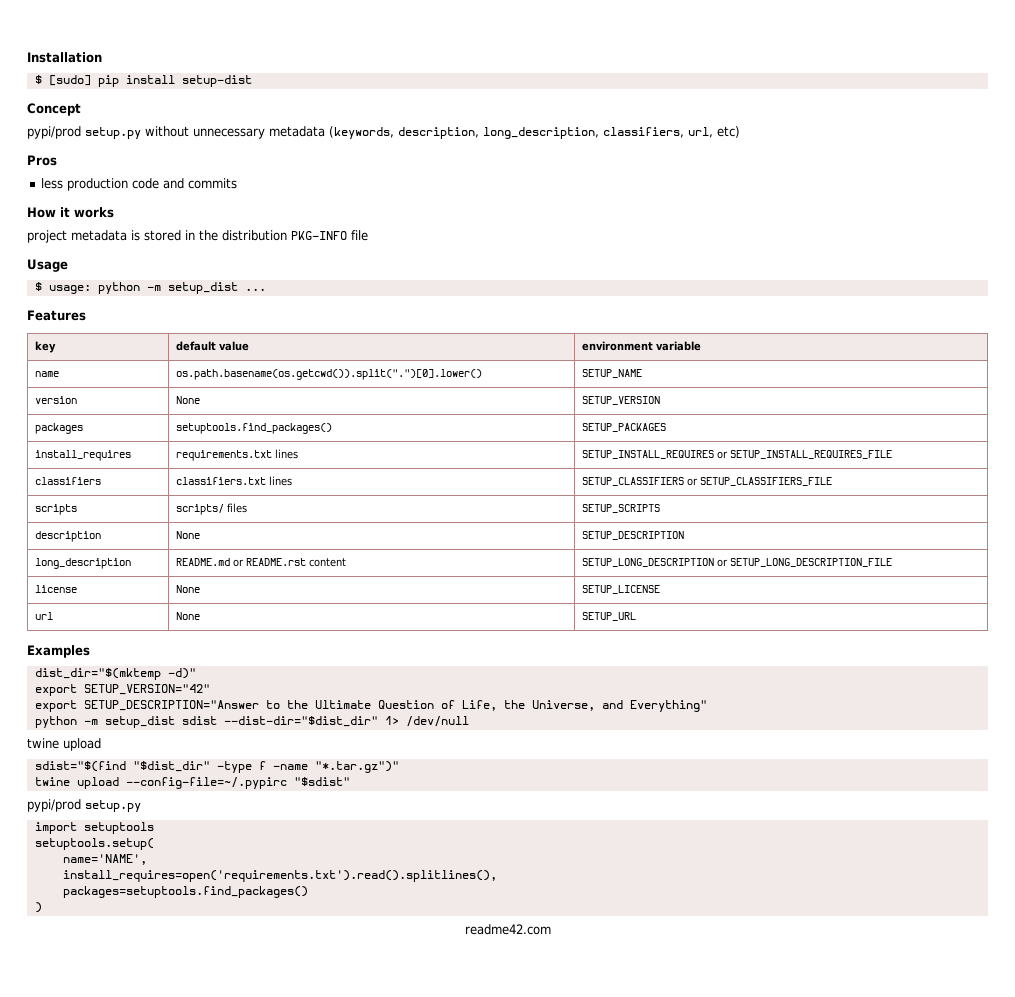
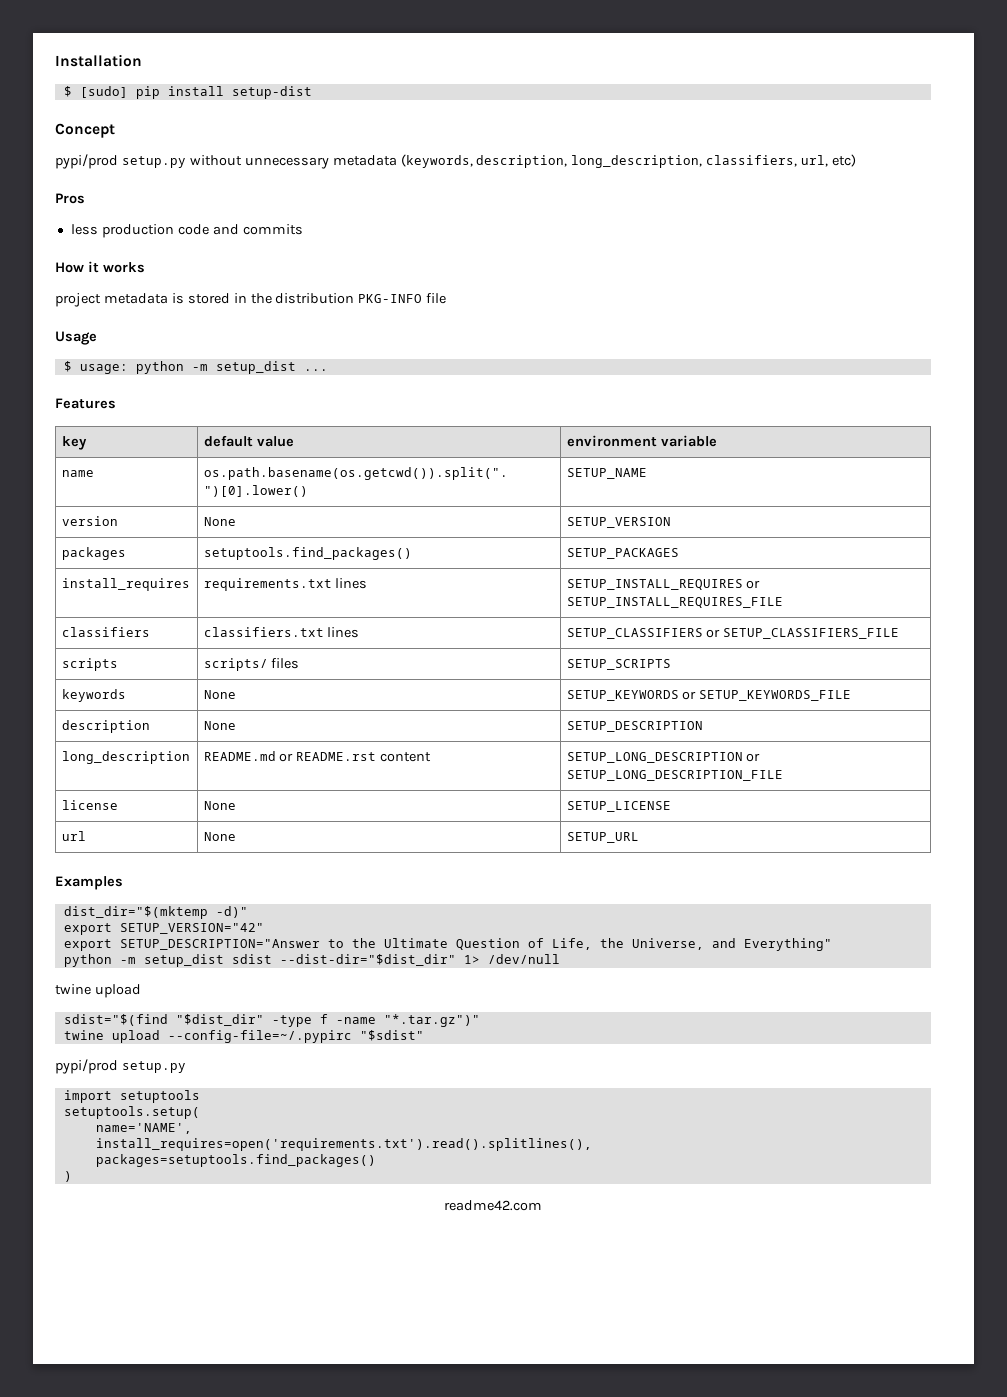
(660, 508) none -> [61,689,126,702] [203,690,236,699] [566,690,852,701] // keywords | None | SETUP_KEYWORDS or SETUP_KEYWORDS_FILE

